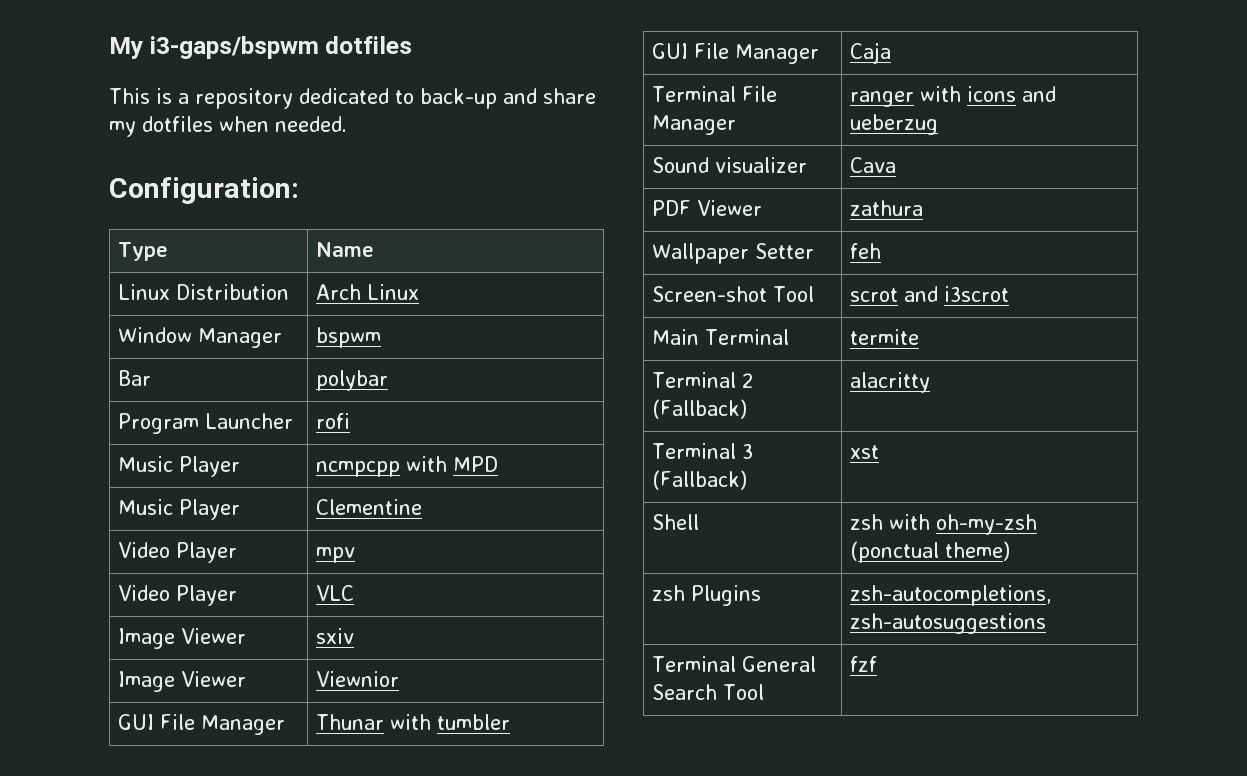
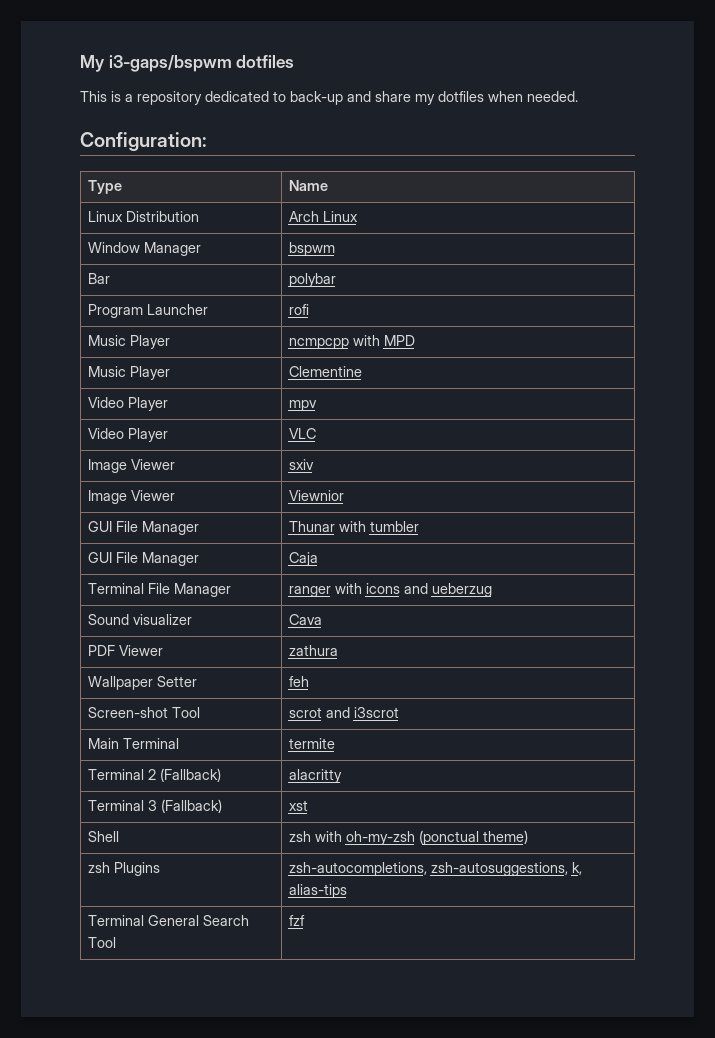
[850,613,1047,634] zsh-autosuggestions -> [430,862,582,876] [288,884,347,898] zsh-autosuggestions, k, alias-tips

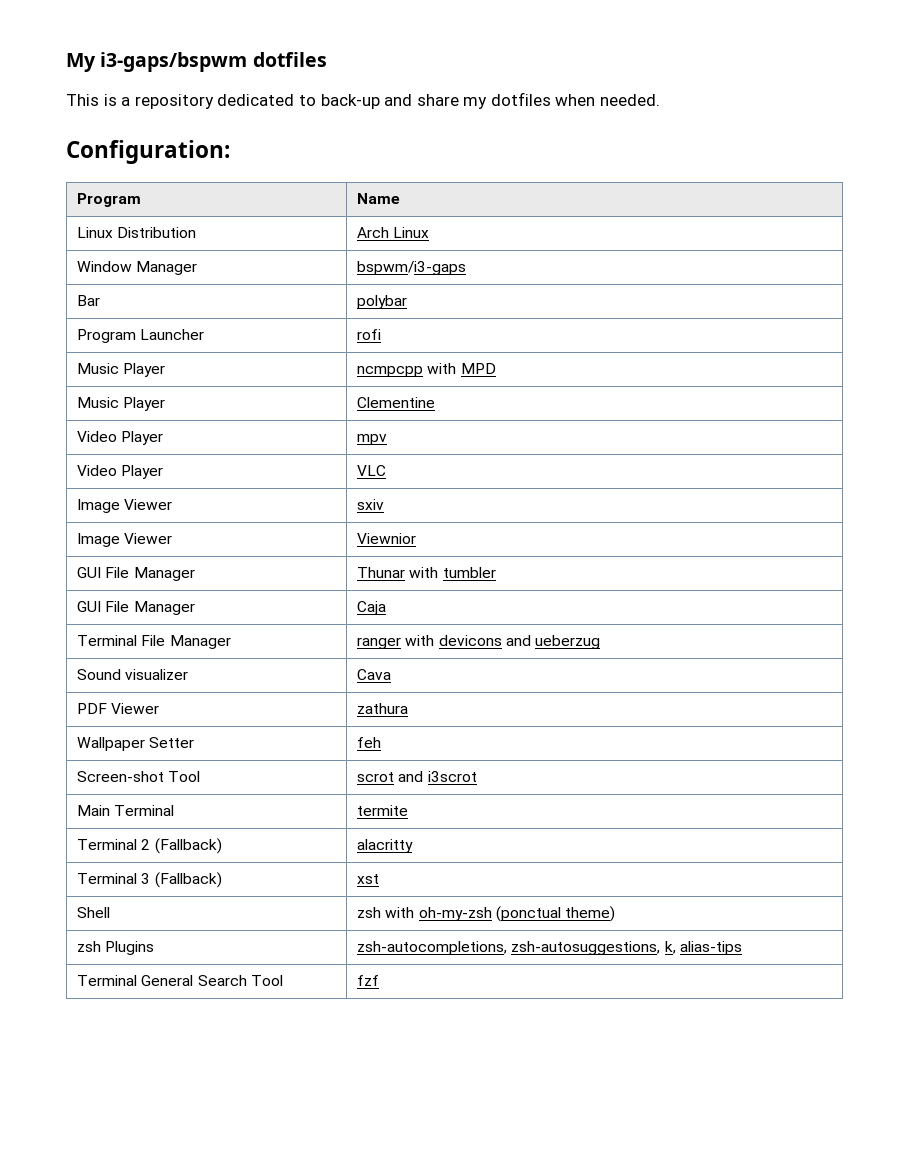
[87,180,122,194] Type -> [77,193,142,207] Program
[288,242,335,256] bspwm -> [357,261,467,275] bspwm/i3-gaps
[365,583,400,594] icons -> [438,635,502,646] devicons

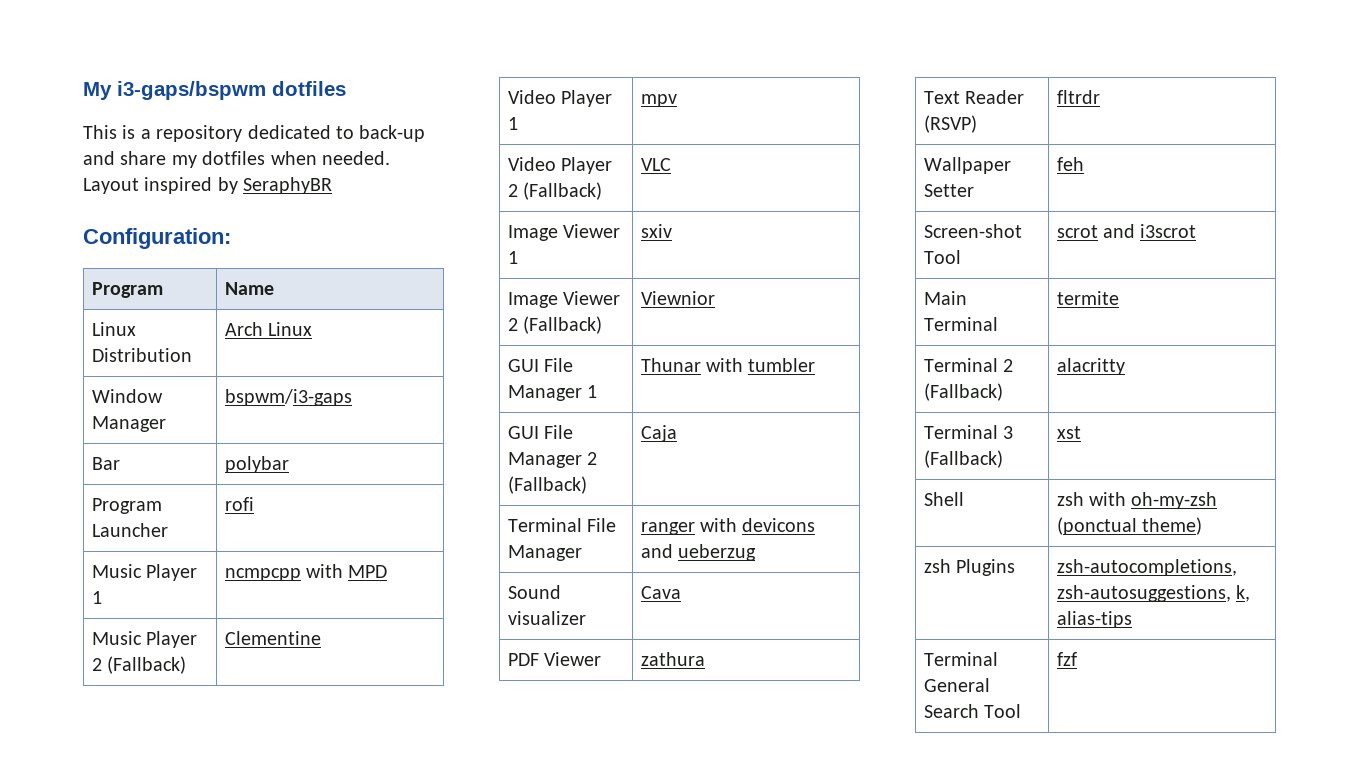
(661, 100) none -> [83,177,333,194] Layout inspired by SeraphyBR
(166, 370) none -> [91,591,102,604] 1
(166, 404) none -> [91,656,186,674] 2 (Fallback)
(164, 438) none -> [507,117,518,130] 1
(164, 472) none -> [507,182,602,200] 2 (Fallback)
(173, 504) none -> [507,251,518,264] 1
(173, 538) none -> [507,316,602,334] 2 (Fallback)
(195, 574) none -> [586,385,597,398] 1
(195, 608) none -> [586,452,597,465] [507,476,587,494] 2 (Fallback)
(409, 708) none -> [923,90,1024,104] [923,115,977,133] [1056,90,1100,104] // Text Reader (RSVP) | fltrdr

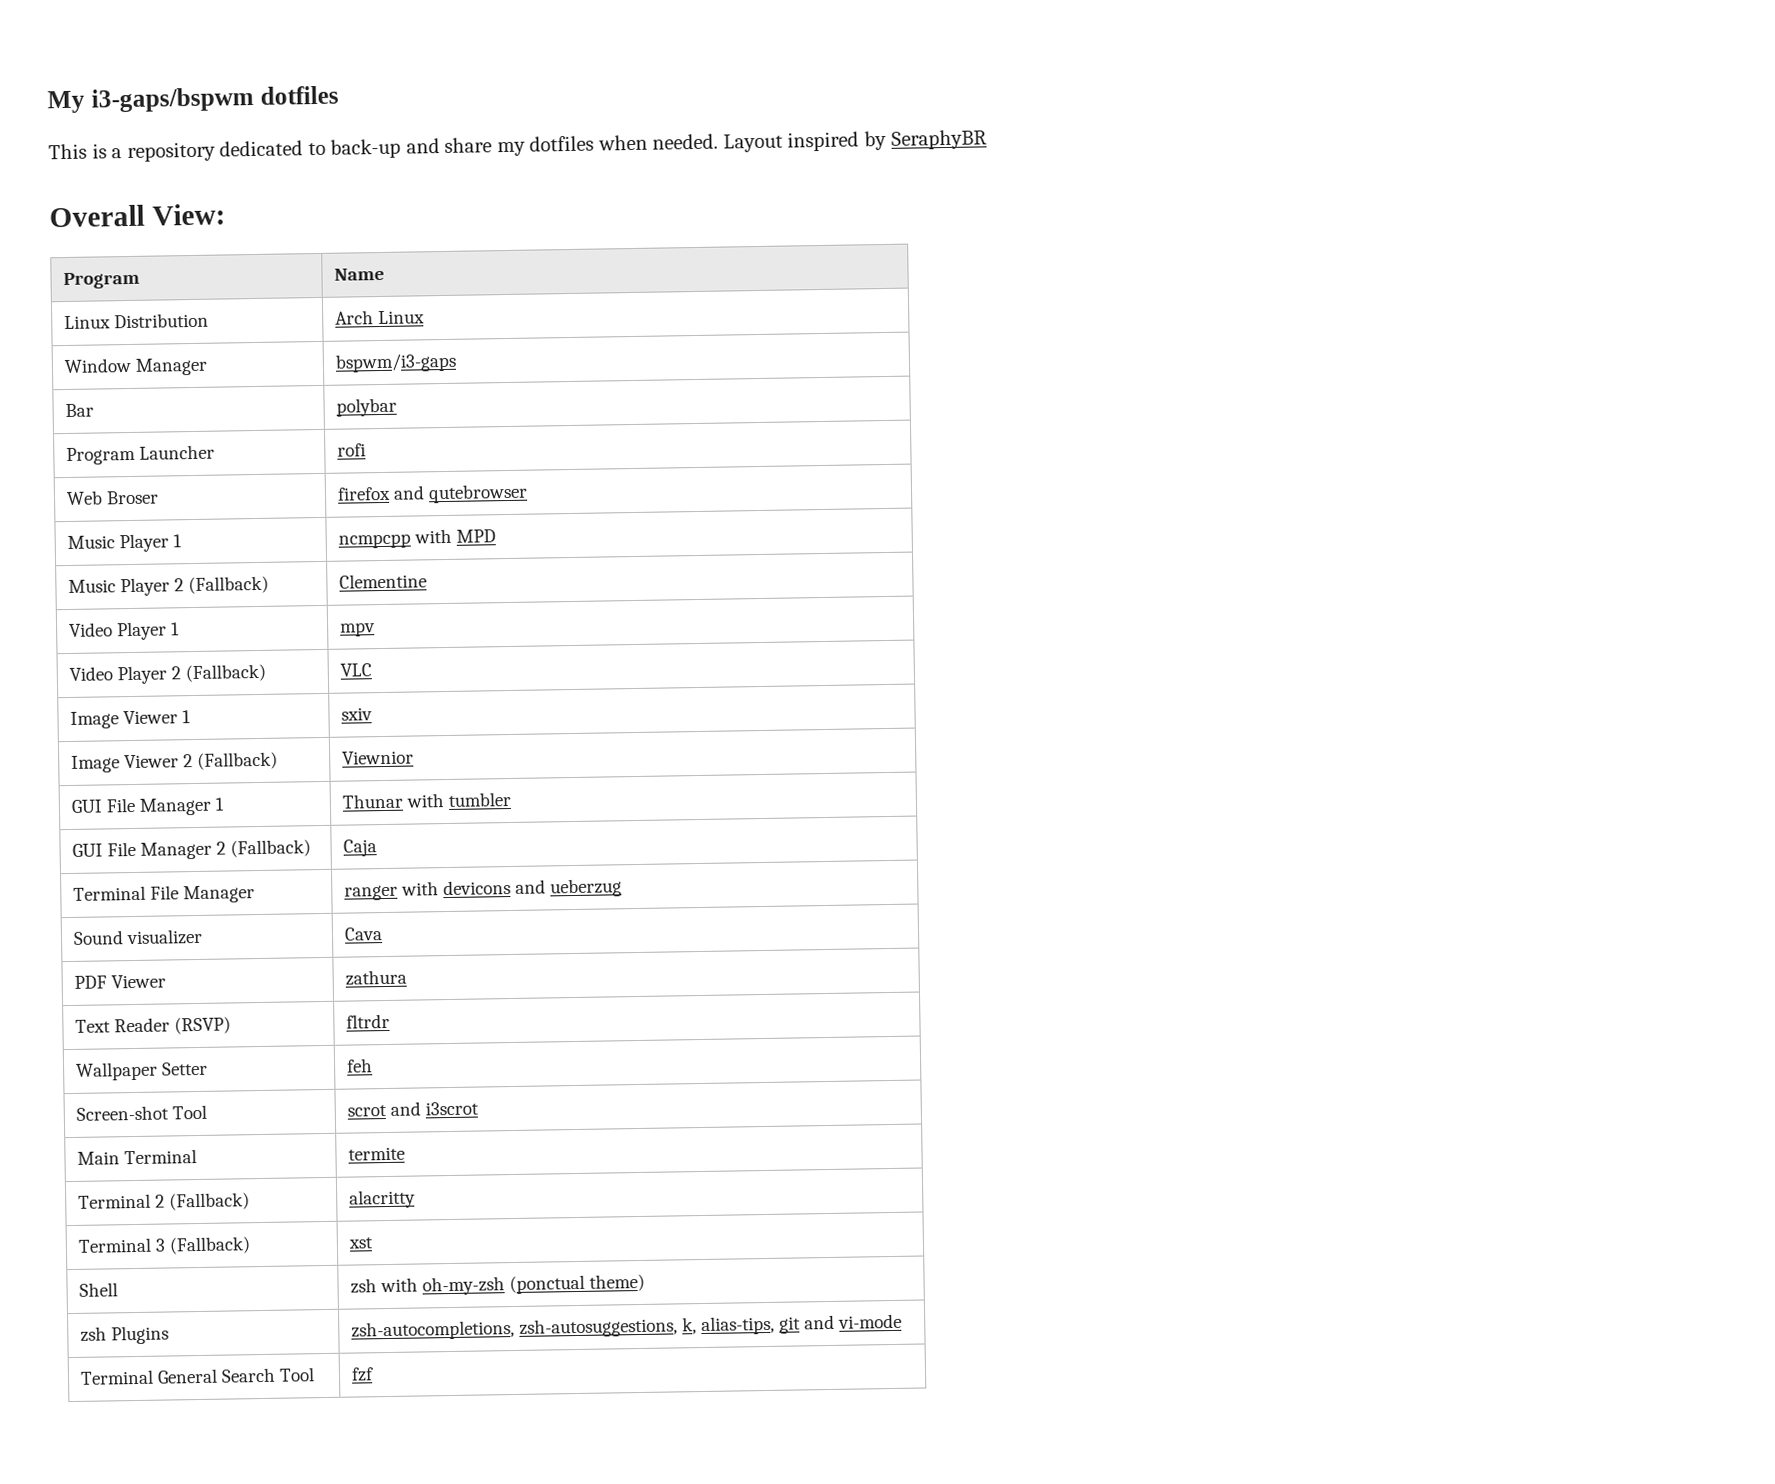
[83,228,231,249] Configuration: -> [49,203,226,228] Overall View:
(254, 504) none -> [66,490,160,505] [337,483,529,504] // Web Broser | firefox and qutebrowser
[1056,611,1132,628] alias-tips -> [701,1313,903,1336] alias-tips, git and vi-mode

